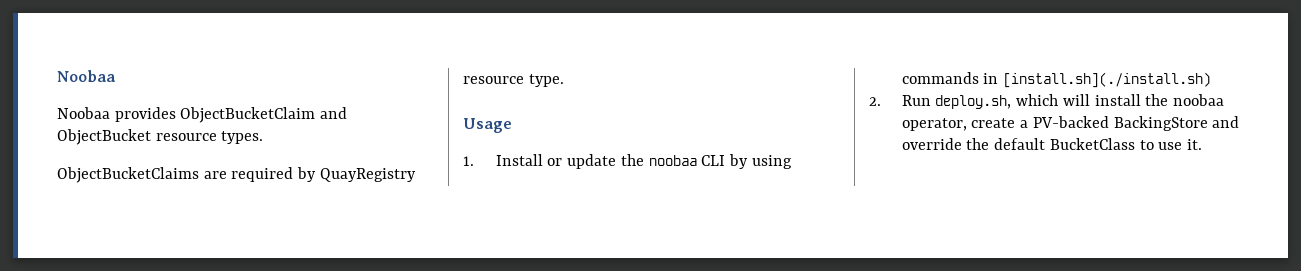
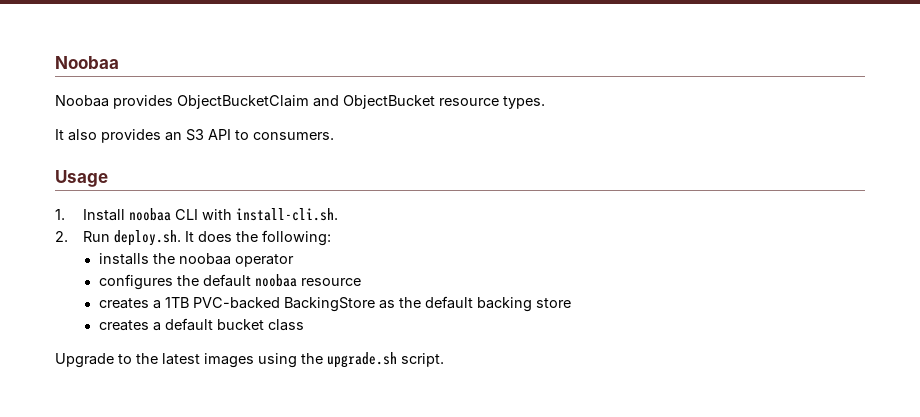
[57,167,416,183] [463,74,564,87] [463,118,512,133] [463,154,792,169] [901,72,1212,88] [869,94,1225,109] [901,116,1240,131] [901,138,1203,150] ObjectBucketClaims are required by QuayRegistry resource type. // Usage // 1. Install or update the noobaa CLI by using commands in [install.sh](./install.sh) // 2. Run deploy.sh, which will install the noobaa operator, create a PV-backed BackingStore and override the default BucketClass to use it. -> [55,129,334,143] [55,170,108,187] [55,208,338,221] [55,230,331,246] [98,253,294,267] [98,274,361,290] [98,296,571,312] [98,318,304,331] [55,352,444,368] It also provides an S3 API to consumers. // Usage // 1. Install noobaa CLI with install-cli.sh. // 2. Run deploy.sh. It does the following: // installs the noobaa operator // configures the default noobaa resource // creates a 1TB PVC-backed BackingStore as the default backing store // creates a default bucket class // Upgrade to the latest images using the upgrade.sh script.

